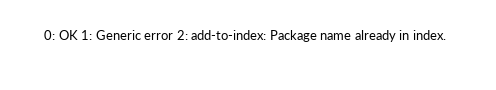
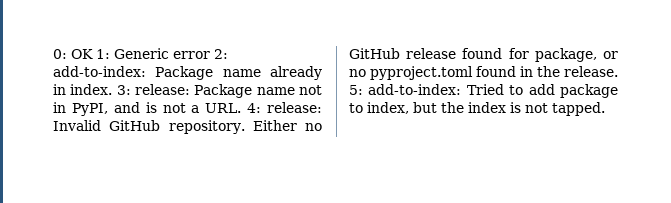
(446, 35) none -> [116,84,322,98] [53,102,322,116] [53,120,322,134] [349,48,618,62] [349,66,618,80] [349,84,618,98] [349,102,605,116] 3: release: Package name not in PyPI, and is not a URL. 4: release: Invalid GitHub repository. Either no GitHub release found for package, or no pyproject.toml found in the release. 5: add-to-index: Tried to add package to index, but the index is not tapped.

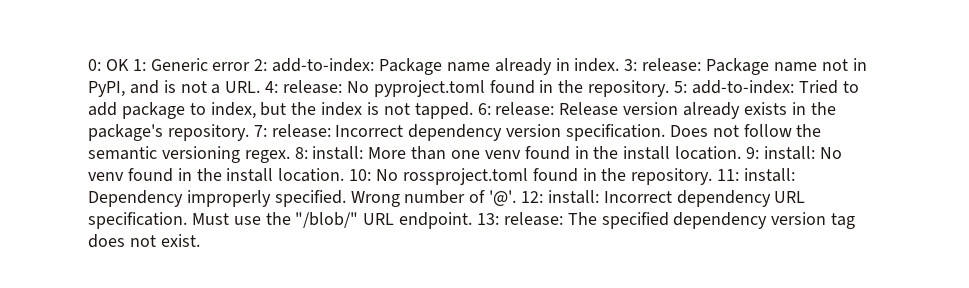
[53,120,322,134] [349,48,618,62] [349,69,366,77] Invalid GitHub repository. Either no GitHub release found for package, or no -> [346,81,369,93] No
[564,66,618,77] release. -> [588,80,670,97] repository.
(605, 109) none -> [477,102,836,119] [88,124,822,141] [88,146,842,163] [88,168,796,185] [88,190,806,207] [88,212,856,229] [88,234,200,248] 6: release: Release version already exists in the package's repository. 7: release: Incorrect dependency version specification. Does not follow the semantic versioning regex. 8: install: More than one venv found in the install location. 9: install: No venv found in the install location. 10: No rossproject.toml found in the repository. 11: install: Dependency improperly specified. Wrong number of '@'. 12: install: Incorrect dependency URL specification. Must use the "/blob/" URL endpoint. 13: release: The specified dependency version tag does not exist.

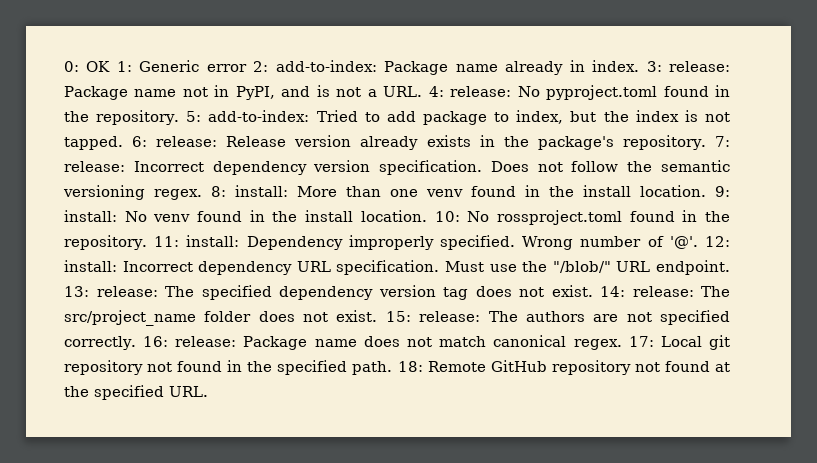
(200, 240) none -> [600,286,730,297] [64,310,731,326] [64,335,730,350] [64,360,731,375] [64,385,208,400] 14: release: The src/project_name folder does not exist. 15: release: The authors are not specified correctly. 16: release: Package name does not match canonical regex. 17: Local git repository not found in the specified path. 18: Remote GitHub repository not found at the specified URL.

